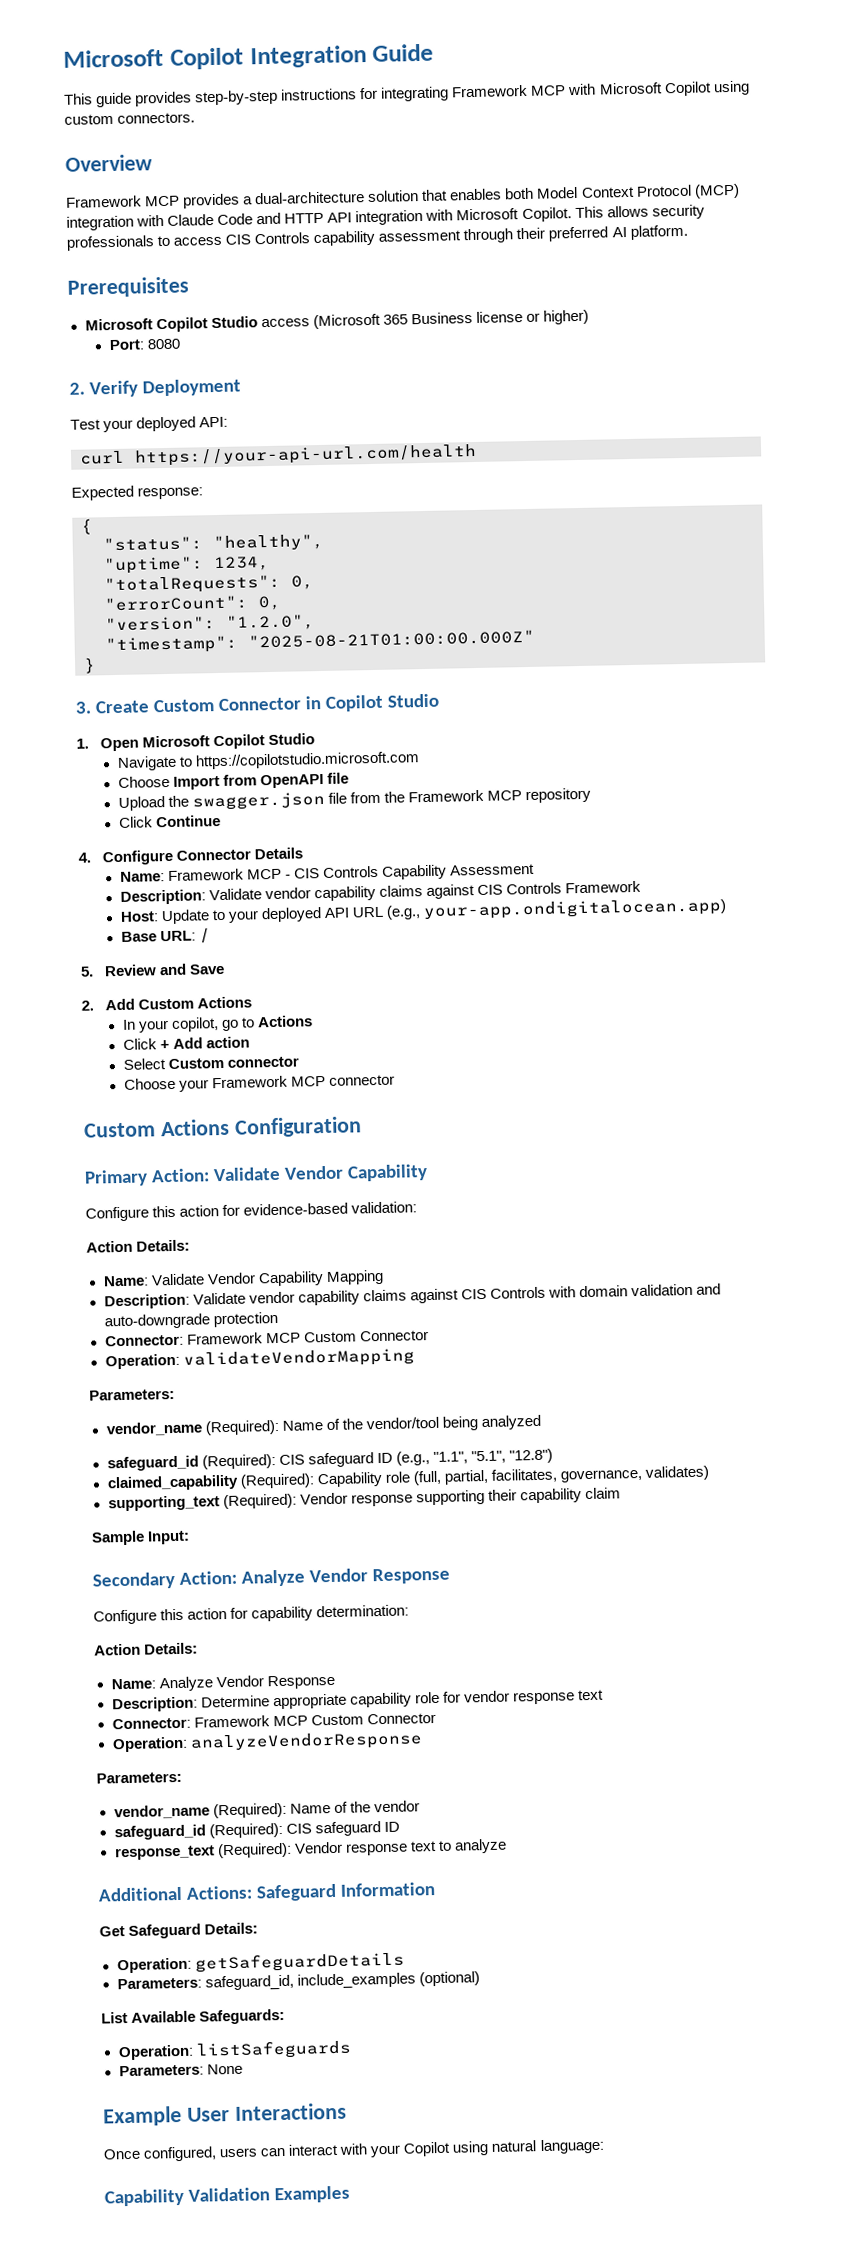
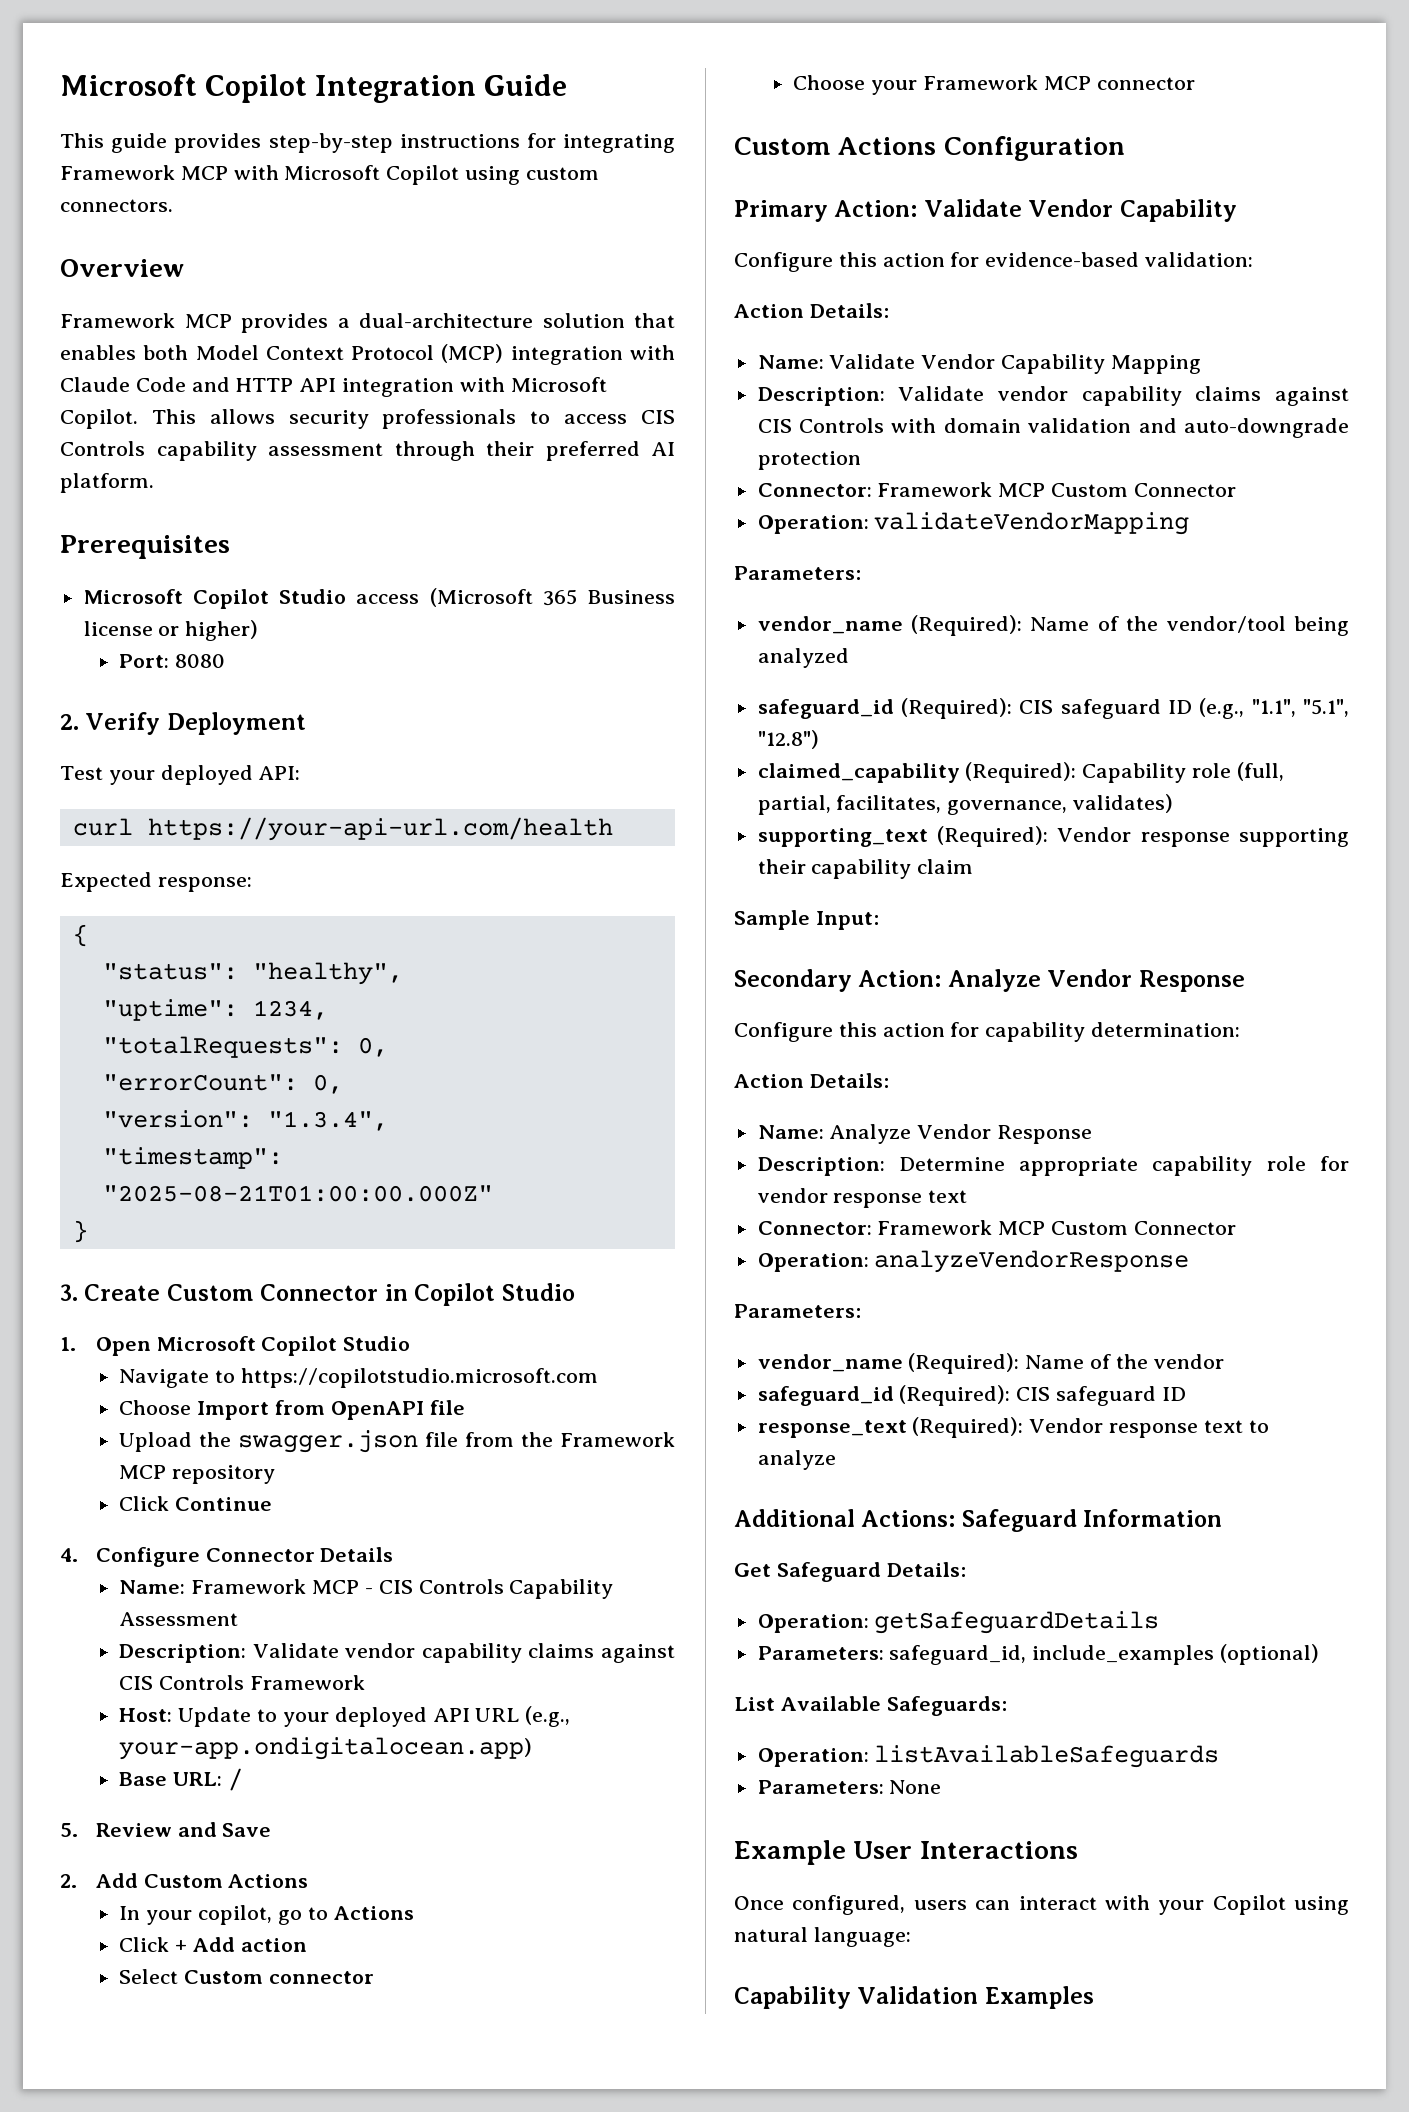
[226,614,315,631] "1.2.0", -> [267,1111,388,1131] "1.3.4",
[195,2039,352,2060] listSafeguards -> [874,1745,1220,1768] listAvailableSafeguards

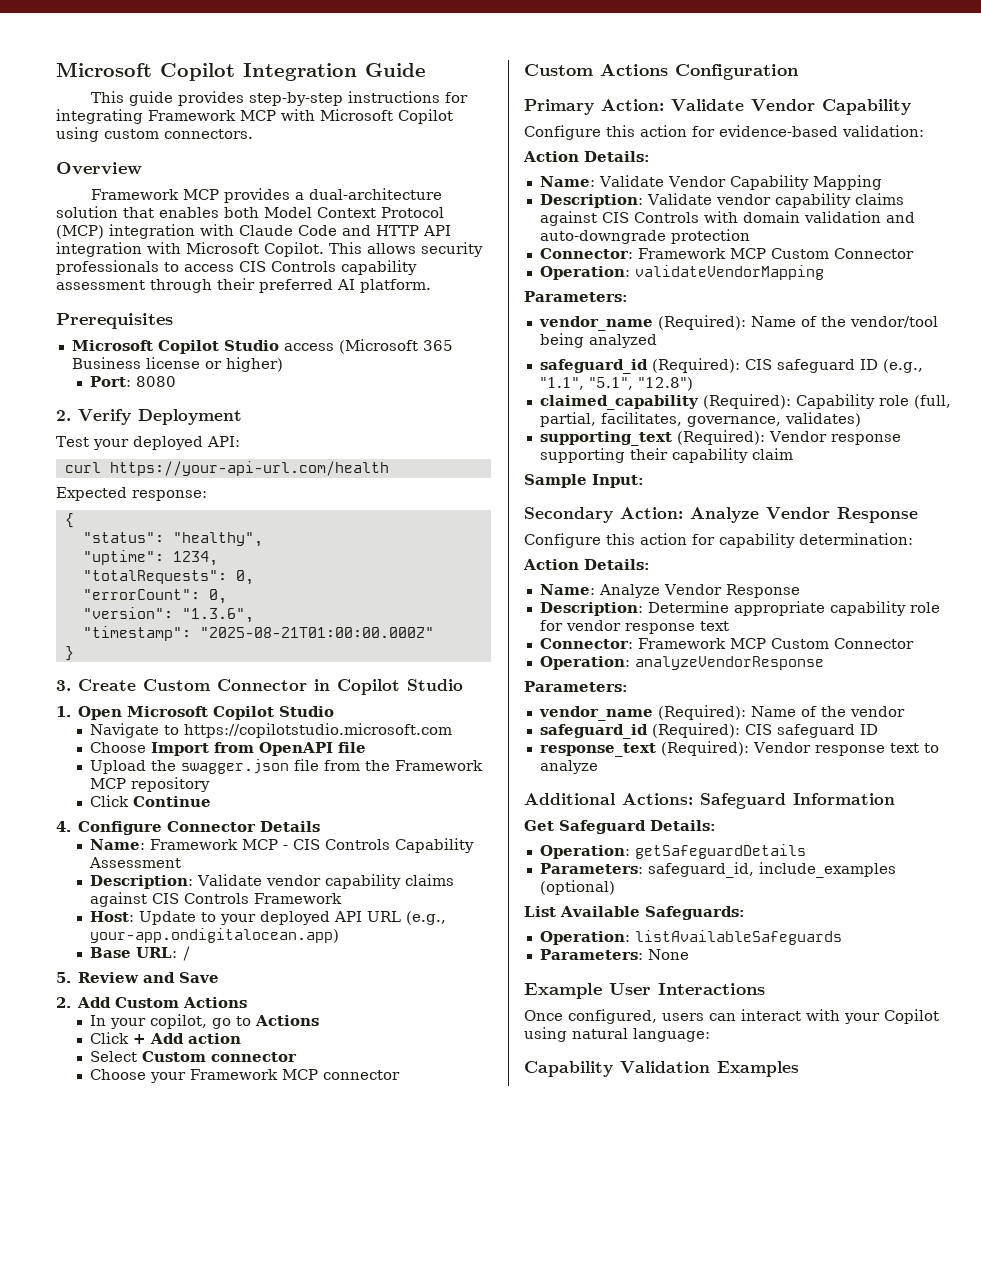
[267,1111,388,1131] "1.3.4", -> [181,608,254,623] "1.3.6",

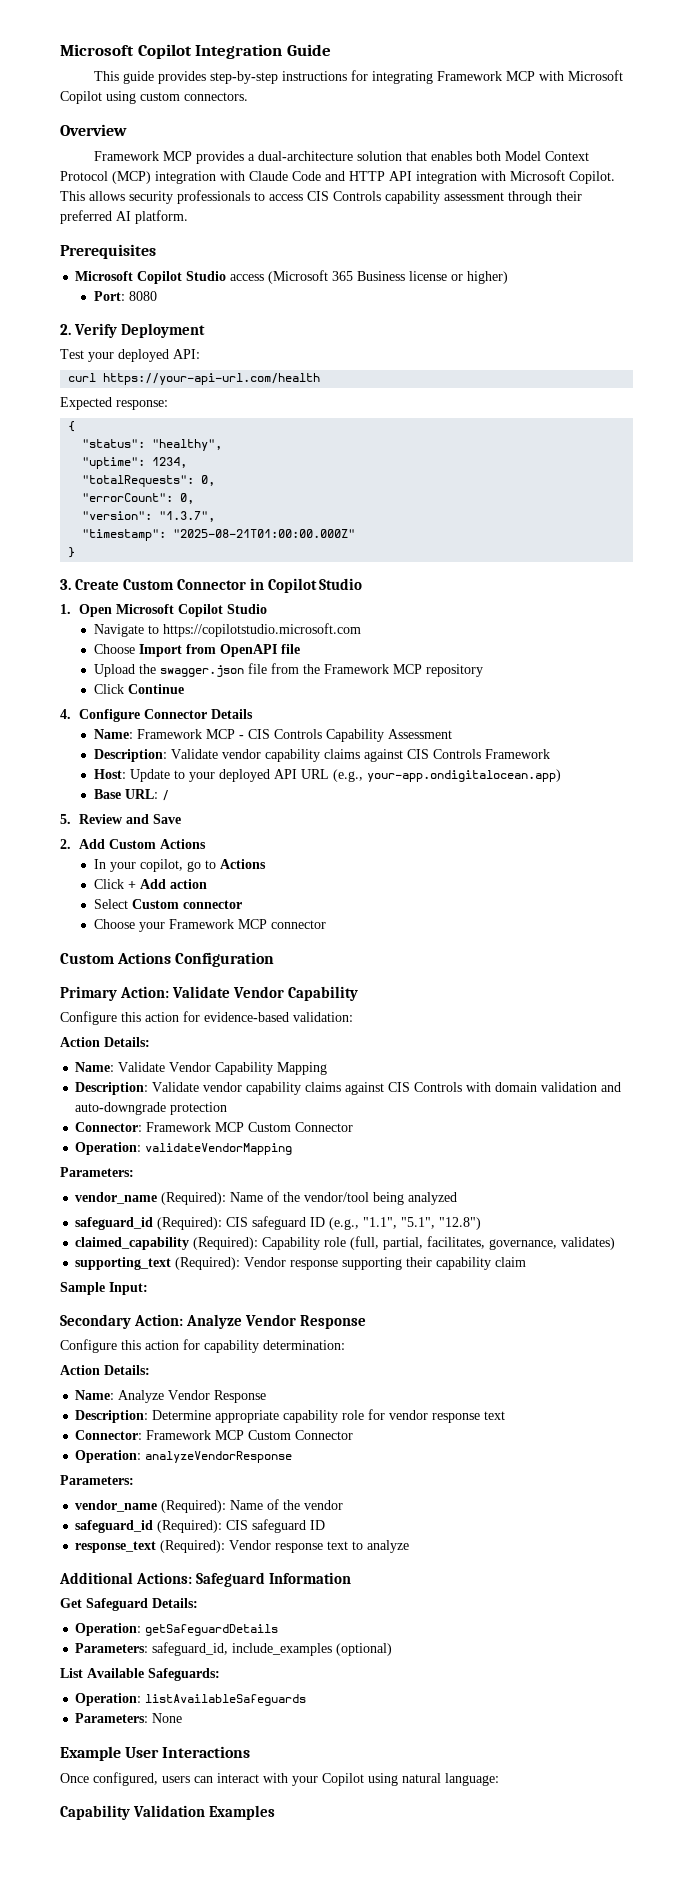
[181,608,254,623] "1.3.6", -> [159,511,216,522] "1.3.7",

